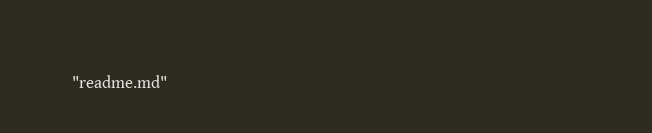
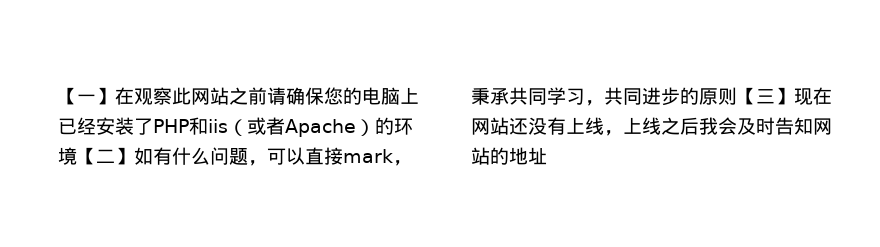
[72,75,167,88] "readme.md" -> [58,87,419,105] [58,117,413,137] [58,147,412,166] [471,87,832,106] [471,117,832,136] [471,147,547,165] 【一】在观察此网站之前请确保您的电脑上已经安装了PHP和iis（或者Apache）的环境【二】如有什么问题，可以直接mark，秉承共同学习，共同进步的原则【三】现在网站还没有上线，上线之后我会及时告知网站的地址

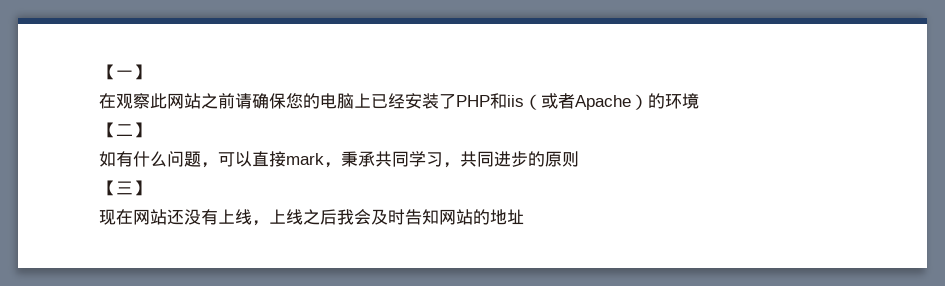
(115, 96) none -> (150, 72) //
(77, 156) none -> (699, 101) //
(134, 156) none -> (150, 130) //
(737, 96) none -> (579, 159) //
(794, 96) none -> (150, 188) //

